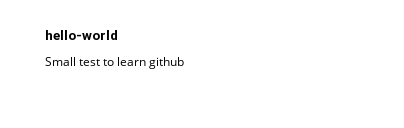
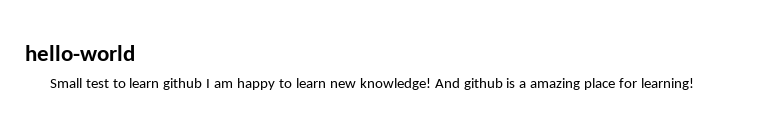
(185, 63) none -> [206,78,695,90] I am happy to learn new knowledge! And github is a amazing place for learning!

